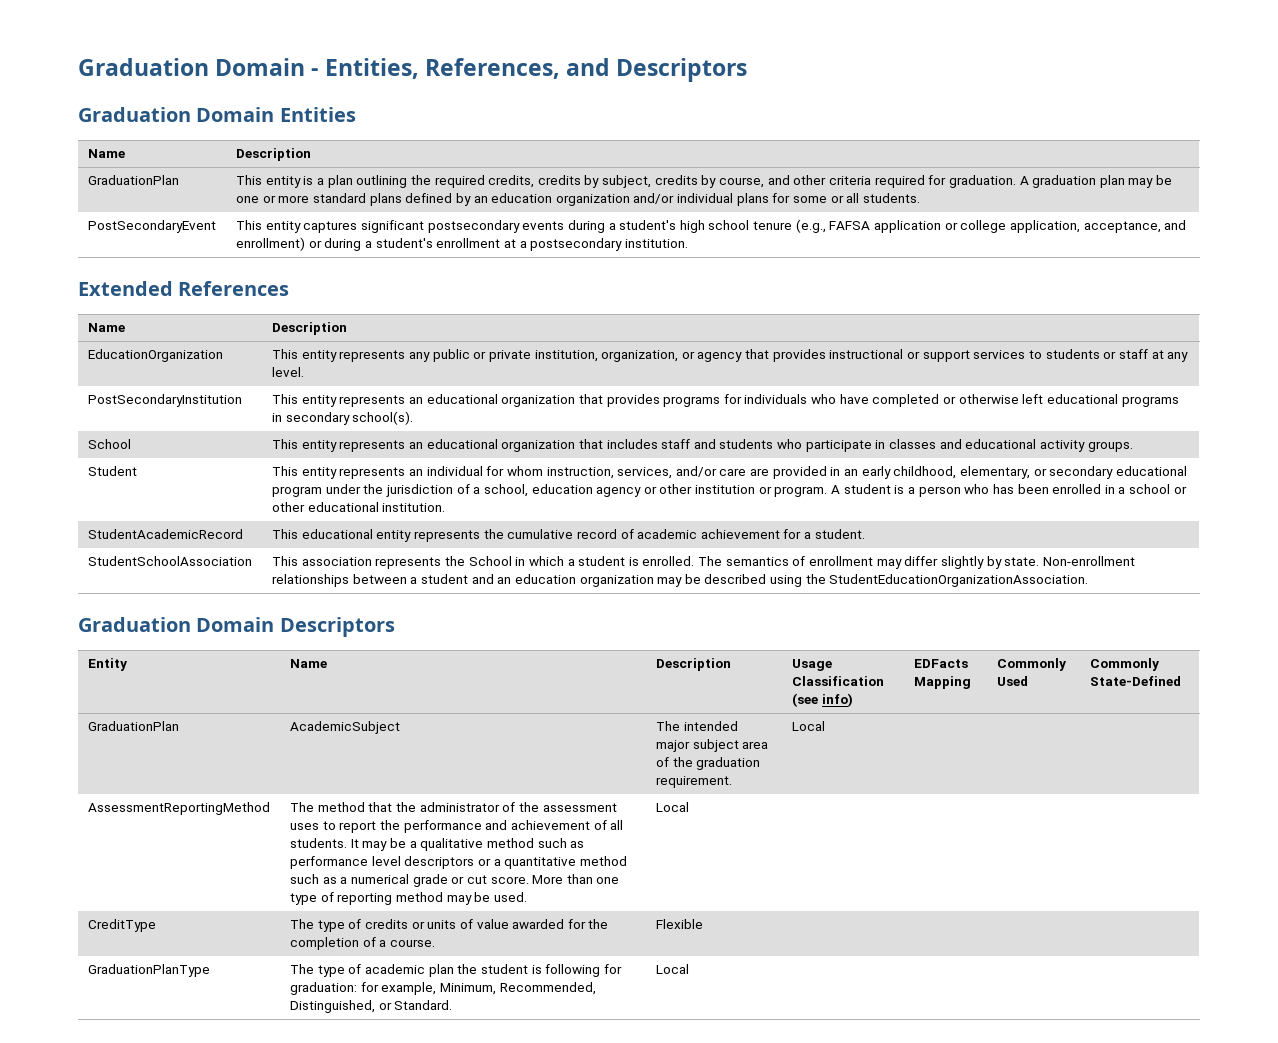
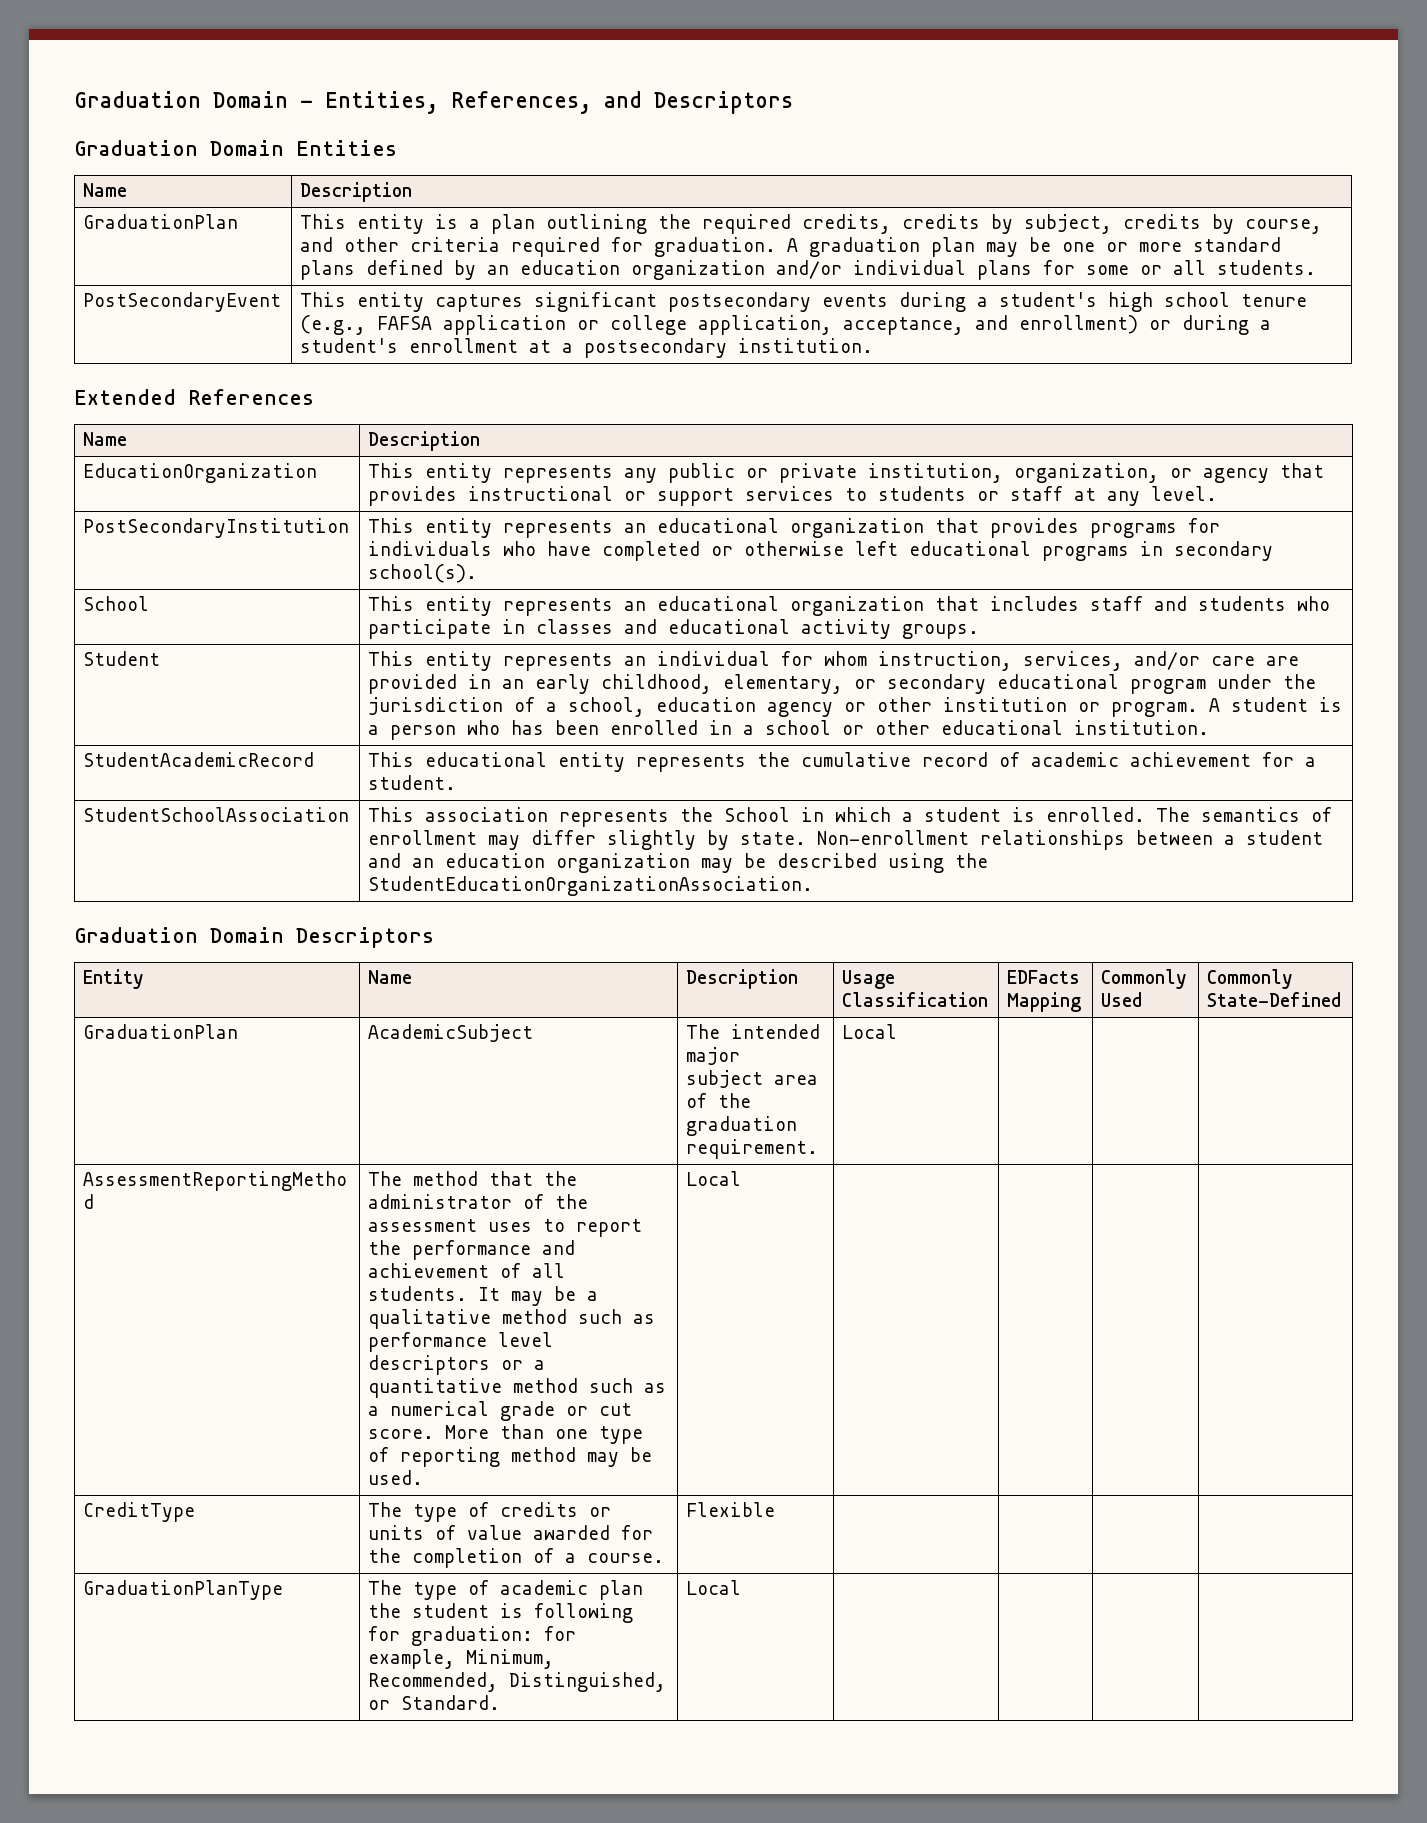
[791,693,853,707] (see info) -> (989, 999) none

